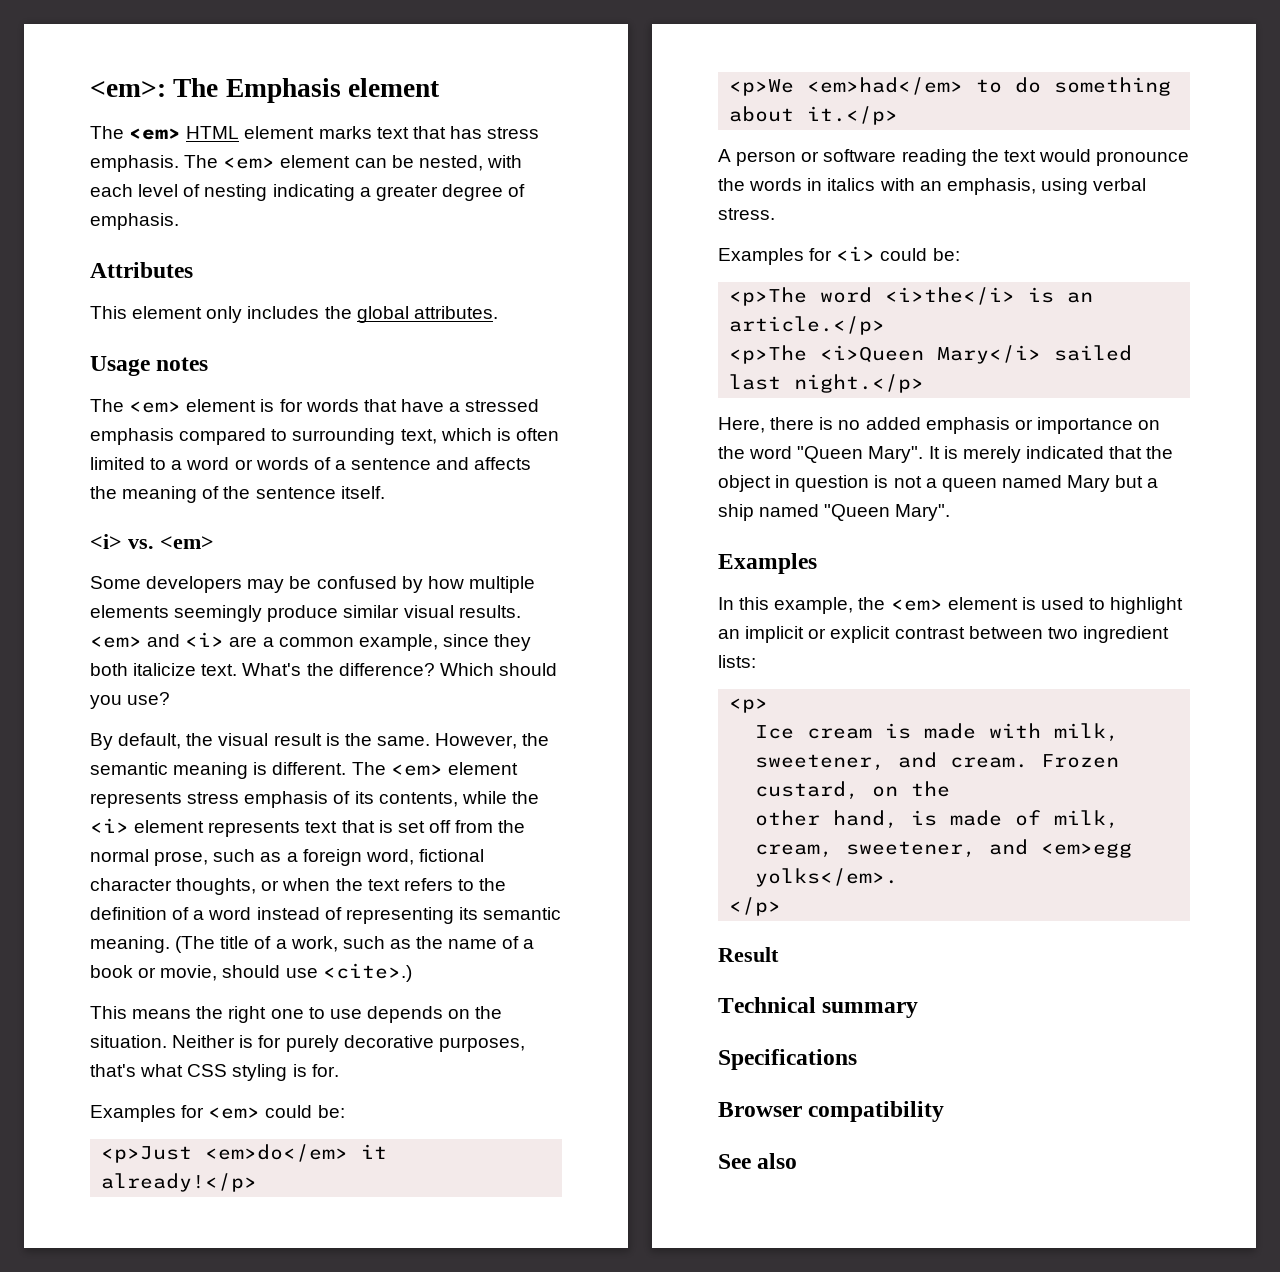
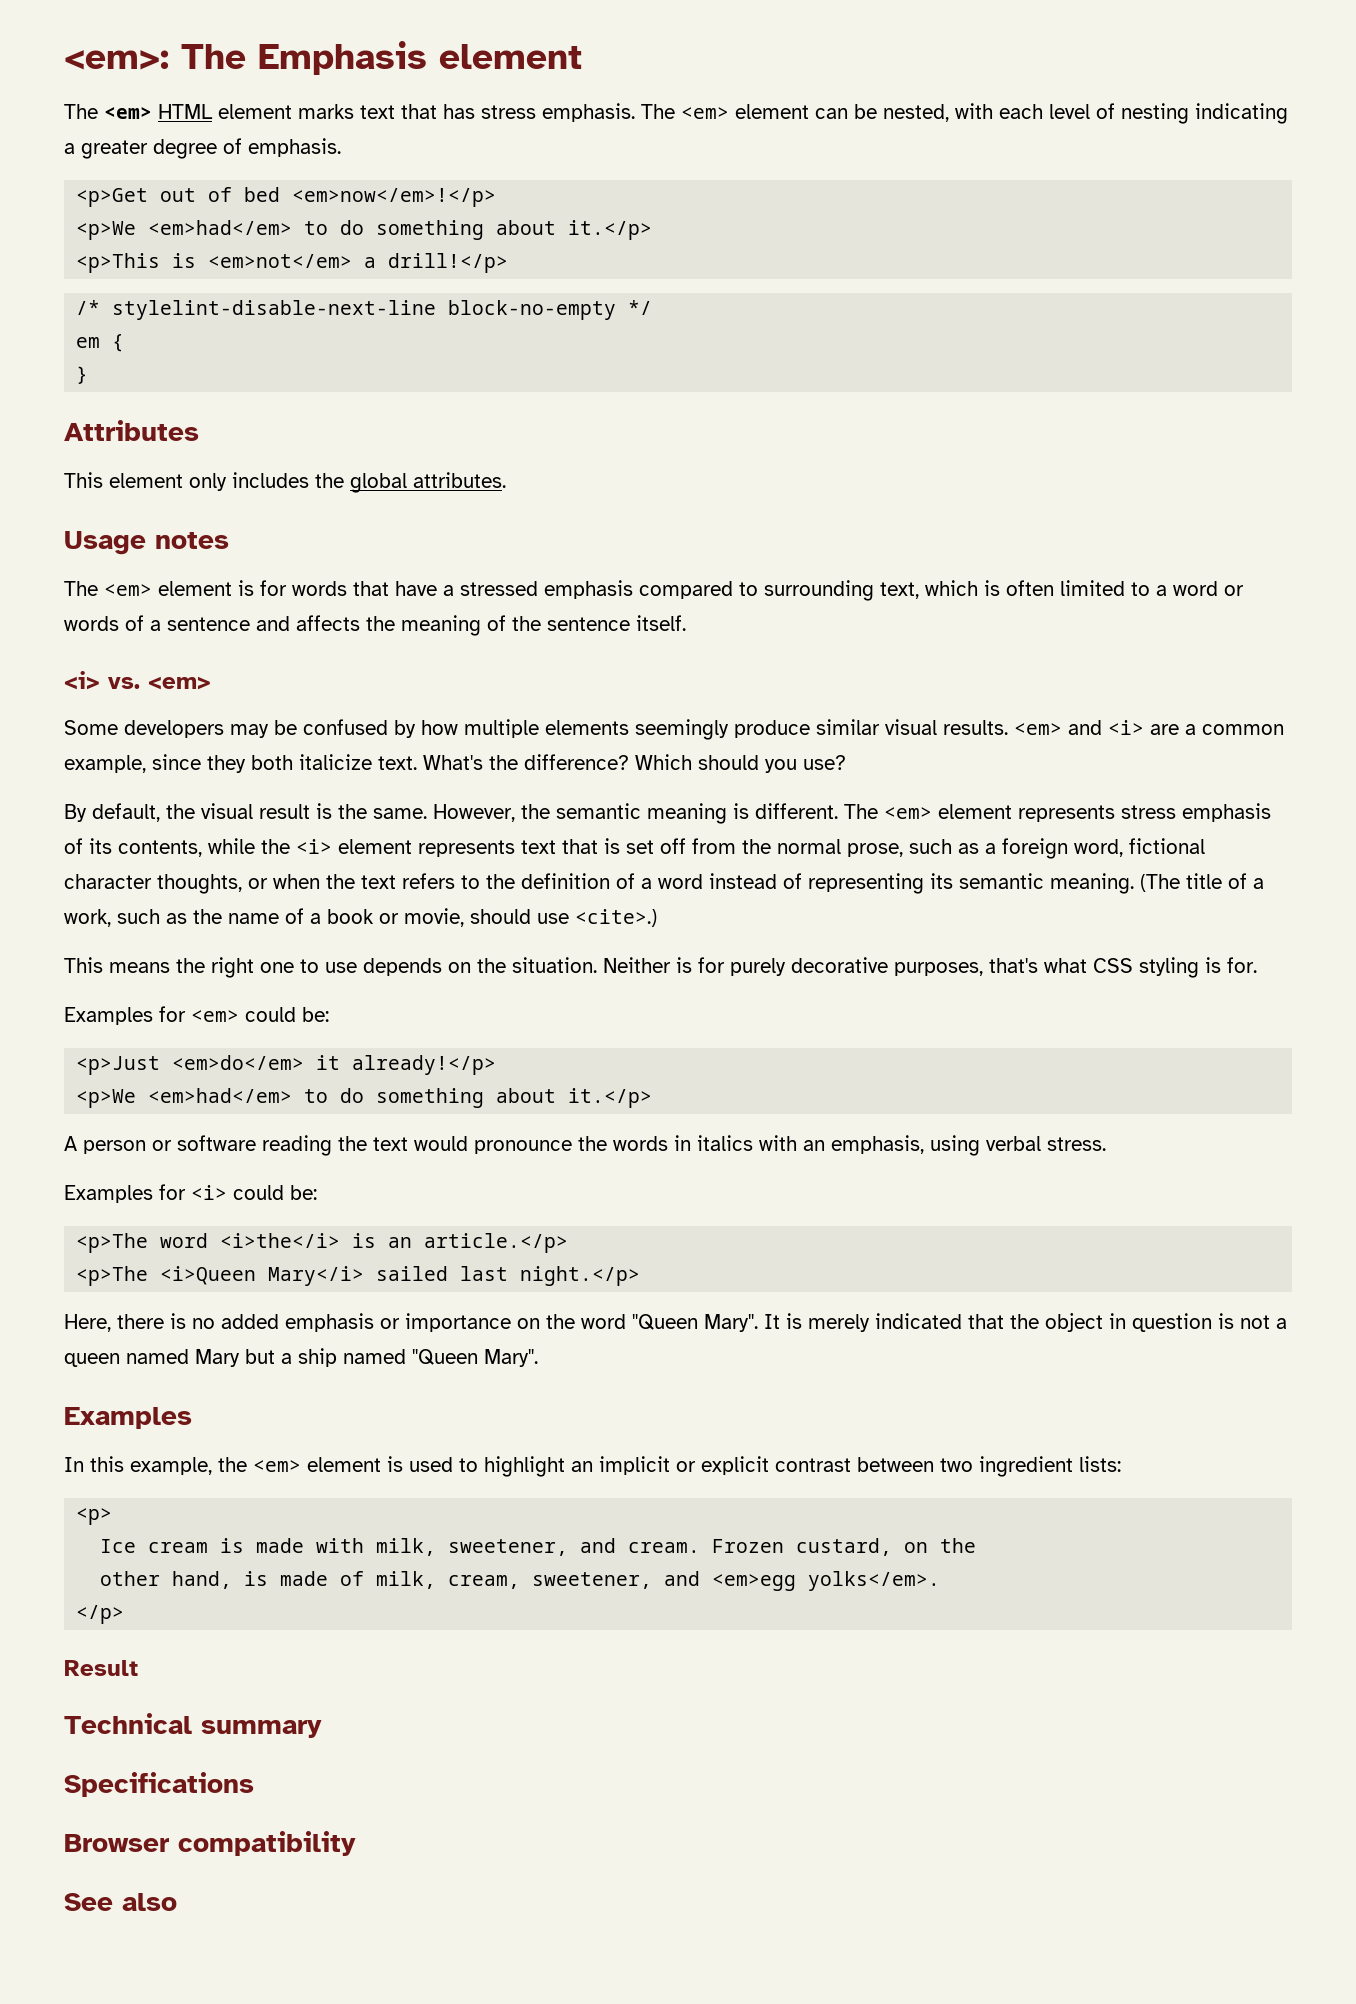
(179, 221) none -> [76,187,497,207] [76,220,653,240] [76,253,509,273] [76,300,653,320] [76,334,125,352] [76,366,89,384] // <p>Get out of bed <em>now</em>!</p> // <p>We <em>had</em> to do something about it.</p> // <p>This is <em>not</em> a drill!</p> // /* stylelint-disable-next-line block-no-empty */ // em { // }

